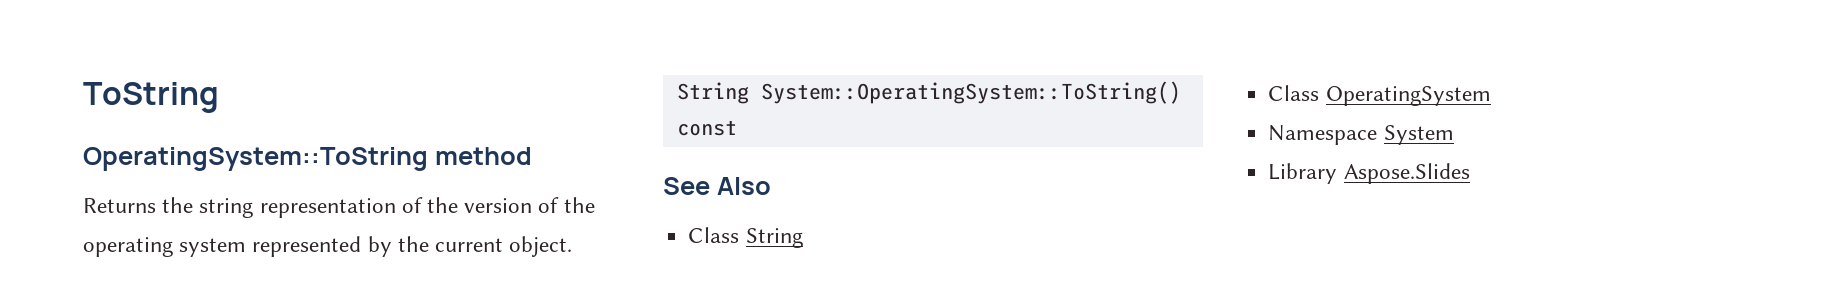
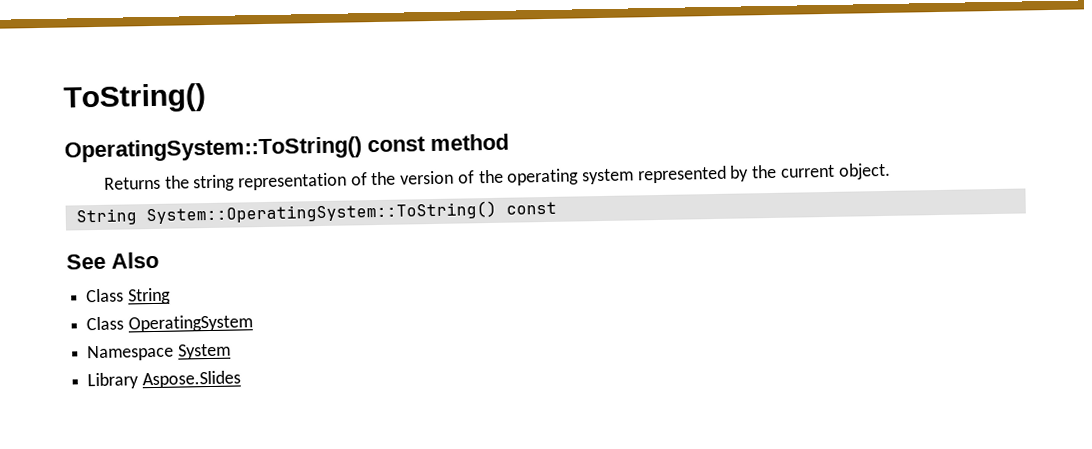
[83,82,219,113] [83,147,428,171] ToString // OperatingSystem::ToString -> [63,83,206,114] [64,136,426,163] ToString() // OperatingSystem::ToString() const

